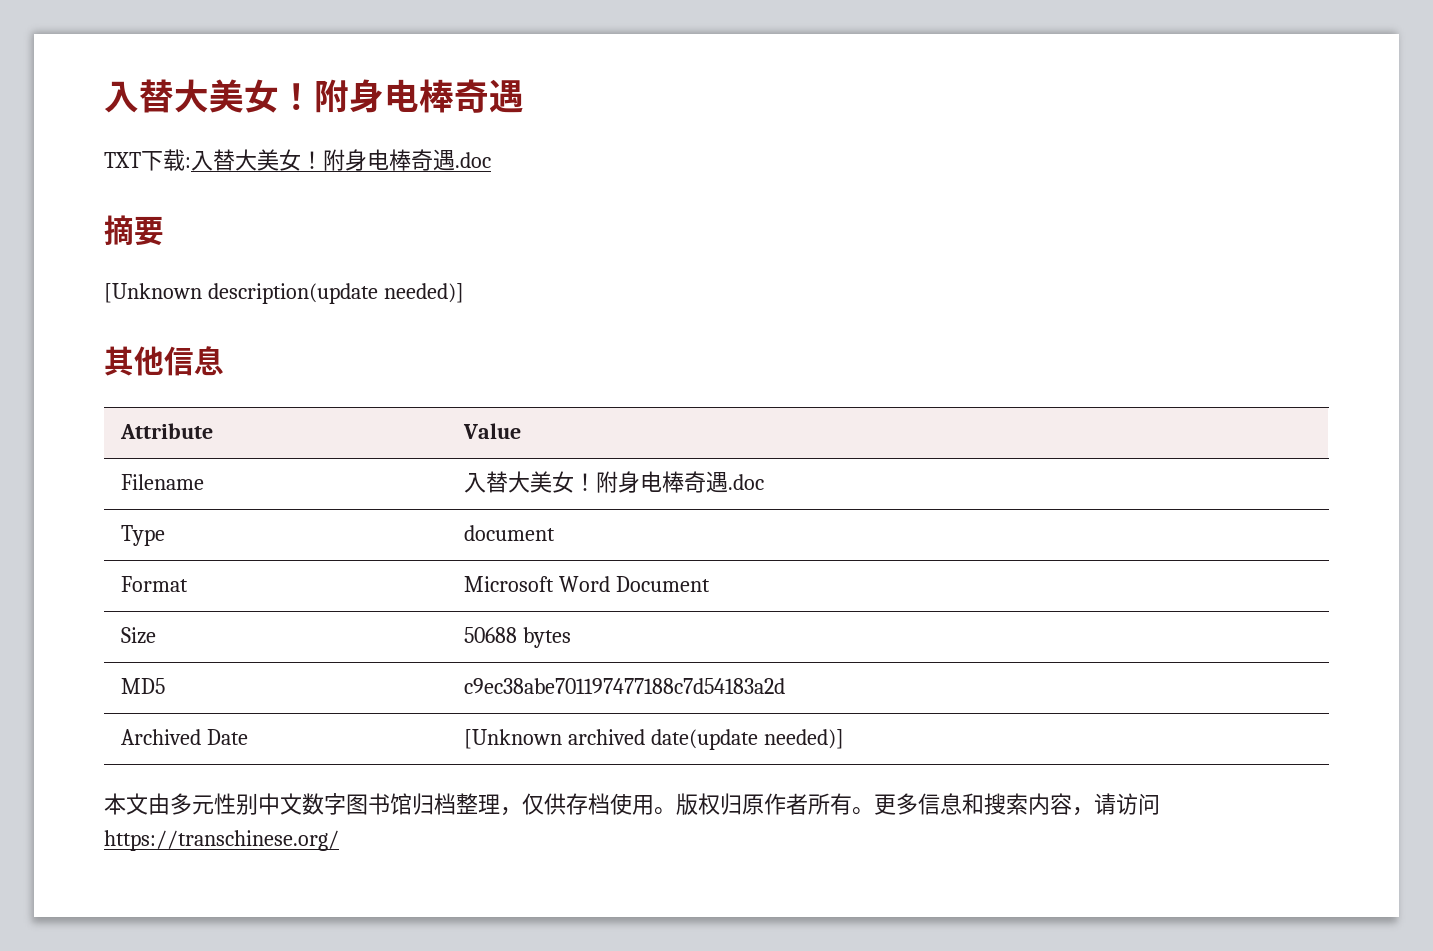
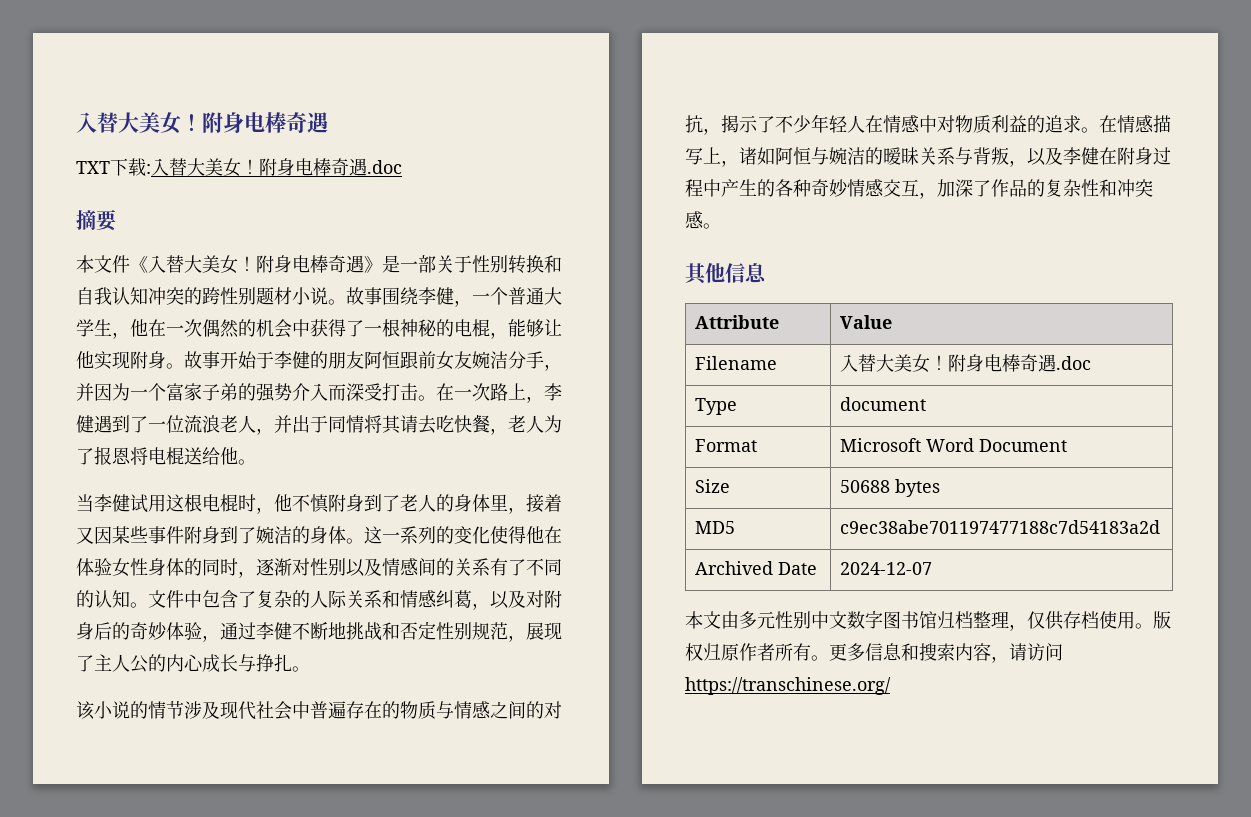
[104,283,464,304] [Unknown description(update needed)] -> [76,255,562,274] [76,287,562,307] [76,319,562,339] [76,351,562,371] [76,383,562,403] [76,414,562,435] [76,446,256,465] [76,494,562,514] [76,526,562,544] [76,558,562,578] [76,590,562,610] [76,621,562,642] [76,654,310,673] [76,701,562,720] [685,114,1171,135] [685,147,1171,167] [685,179,1153,199] [685,211,721,229] 本文件《入替大美女！附身电棒奇遇》是一部关于性别转换和自我认知冲突的跨性别题材小说。故事围绕李健，一个普通大学生，他在一次偶然的机会中获得了一根神秘的电棍，能够让他实现附身。故事开始于李健的朋友阿恒跟前女友婉洁分手，并因为一个富家子弟的强势介入而深受打击。在一次路上，李健遇到了一位流浪老人，并出于同情将其请去吃快餐，老人为了报恩将电棍送给他。 // 当李健试用这根电棍时，他不慎附身到了老人的身体里，接着又因某些事件附身到了婉洁的身体。这一系列的变化使得他在体验女性身体的同时，逐渐对性别以及情感间的关系有了不同的认知。文件中包含了复杂的人际关系和情感纠葛，以及对附身后的奇妙体验，通过李健不断地挑战和否定性别规范，展现了主人公的内心成长与挣扎。 // 该小说的情节涉及现代社会中普遍存在的物质与情感之间的对抗，揭示了不少年轻人在情感中对物质利益的追求。在情感描写上，诸如阿恒与婉洁的暧昧关系与背叛，以及李健在附身过程中产生的各种奇妙情感交互，加深了作品的复杂性和冲突感。
[463,729,844,750] [Unknown archived date(update needed)] -> [840,562,933,575] 2024-12-07

